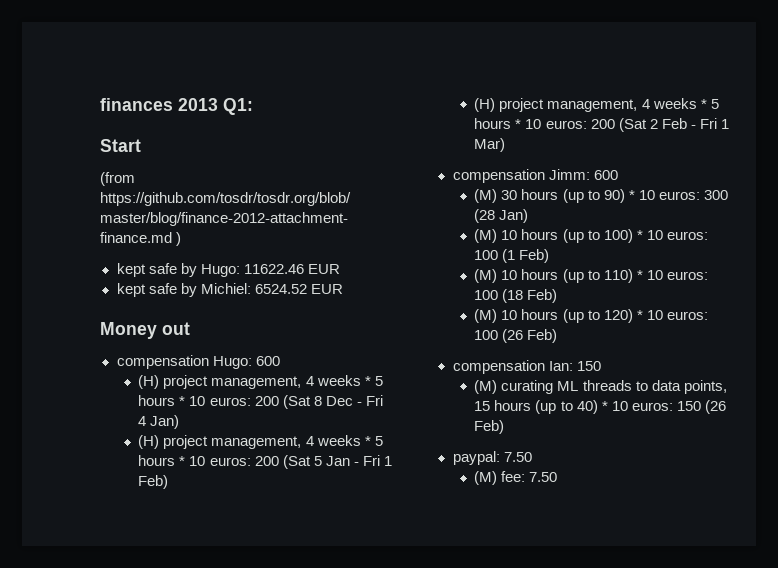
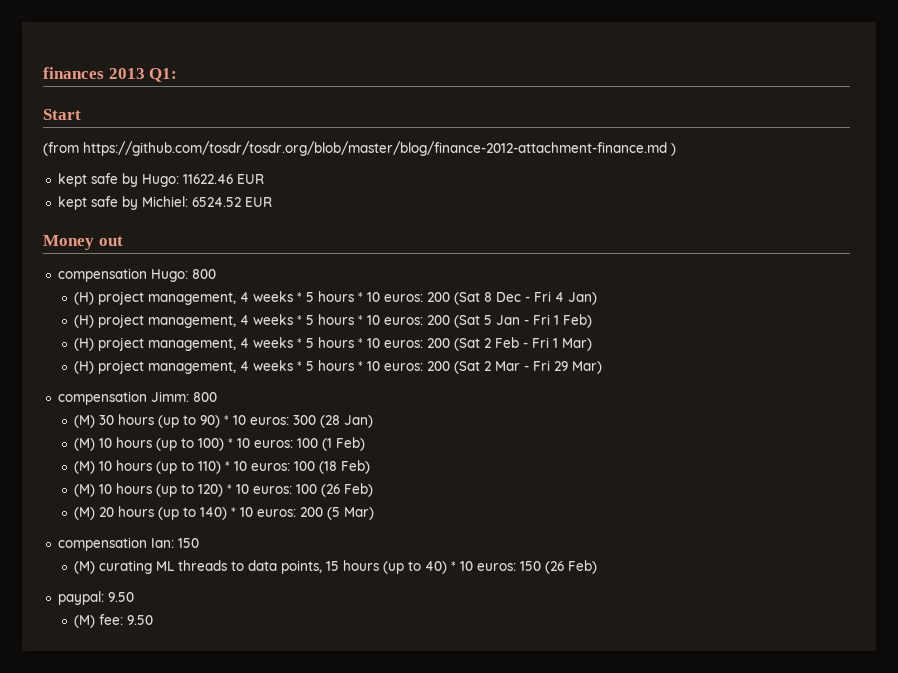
[255,356,280,366] 600 -> [191,269,216,279] 800
(506, 145) none -> [74,360,603,374] // (H) project management, 4 weeks * 5 hours * 10 euros: 200 (Sat 2 Mar - Fri 29 Mar)
[593,170,618,180] 600 -> [192,392,217,402] 800
(558, 336) none -> [74,506,375,520] // (M) 20 hours (up to 140) * 10 euros: 200 (5 Mar)
[503,452,532,462] 7.50 -> [107,592,134,602] 9.50
[529,472,558,482] 7.50 -> [127,615,154,625] 9.50

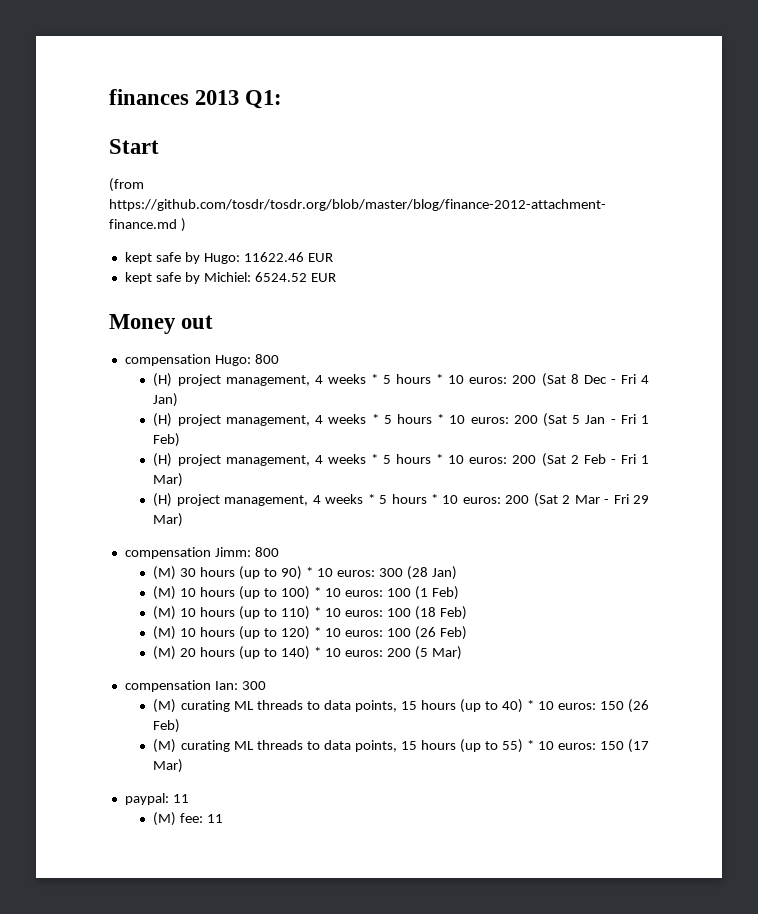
[177,538,199,548] 150 -> [241,681,266,690] 300
(598, 567) none -> [153,739,649,753] [153,759,184,773] // (M) curating ML threads to data points, 15 hours (up to 55) * 10 euros: 150 (17 Mar)
[107,592,134,602] 9.50 -> [172,794,189,803] 11
[127,615,154,625] 9.50 -> [207,814,224,823] 11

